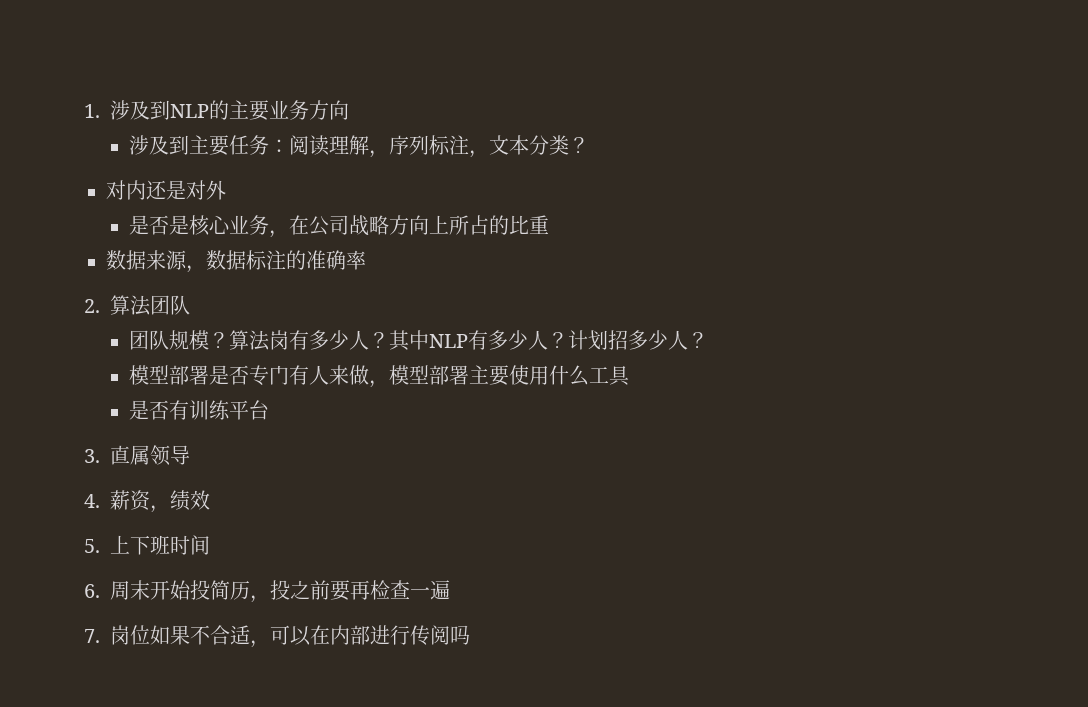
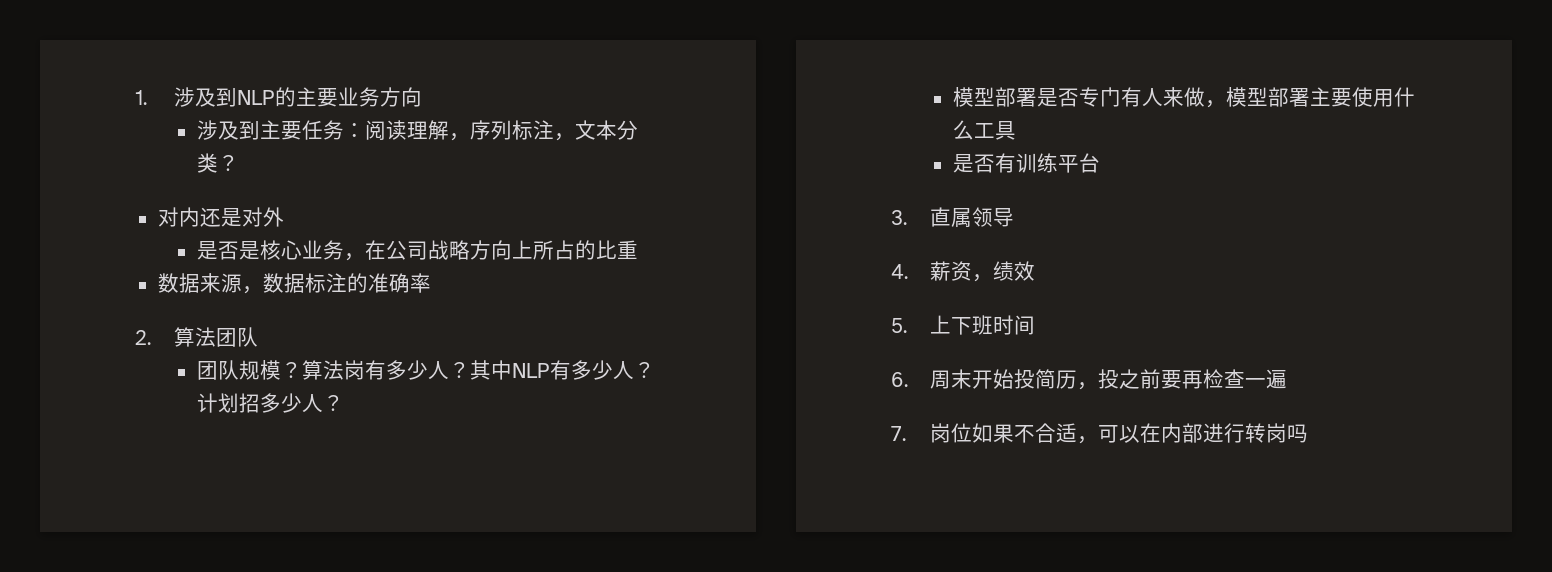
[410,625,450,645] 传阅 -> [1245,423,1288,443] 转岗

